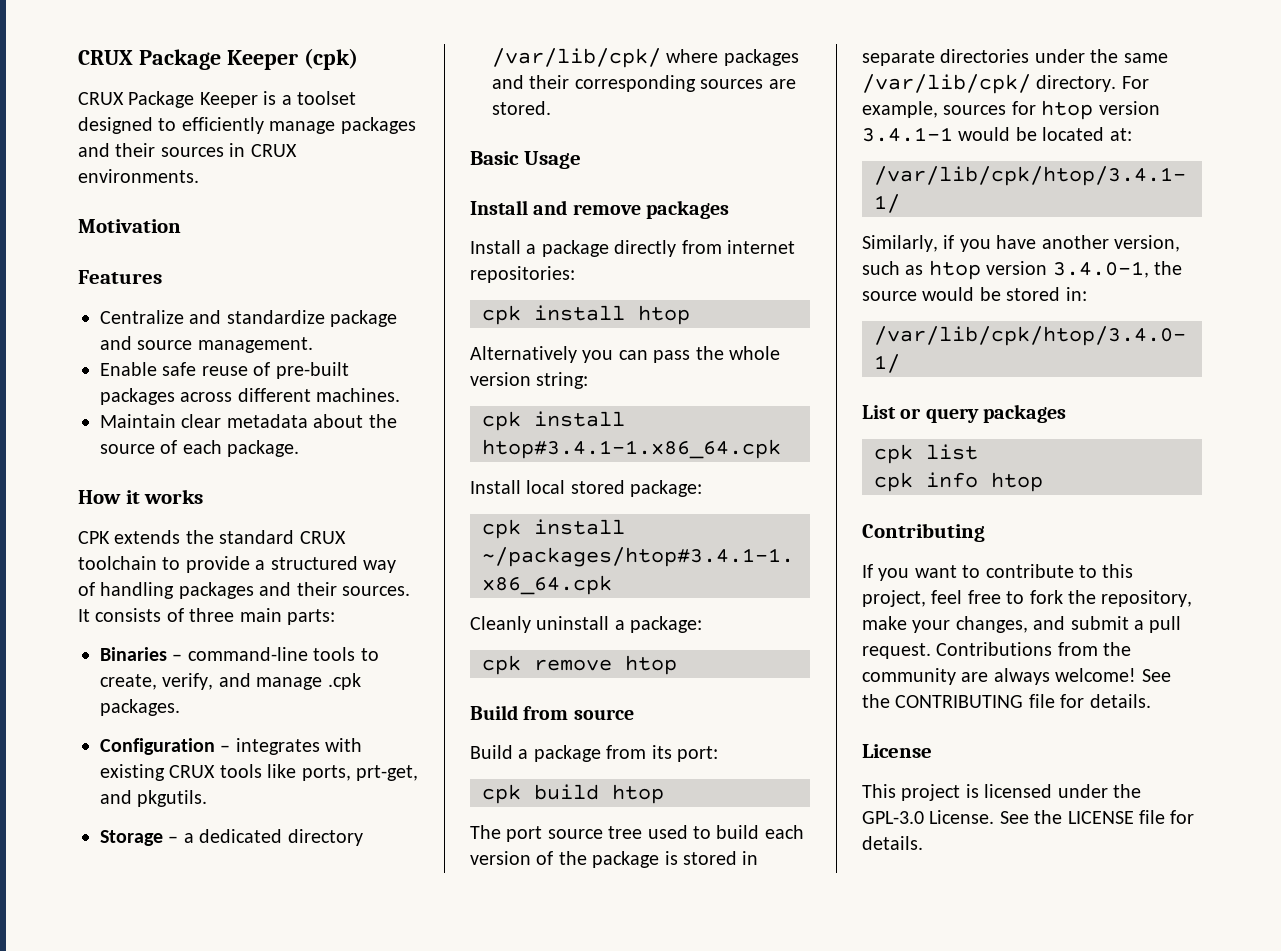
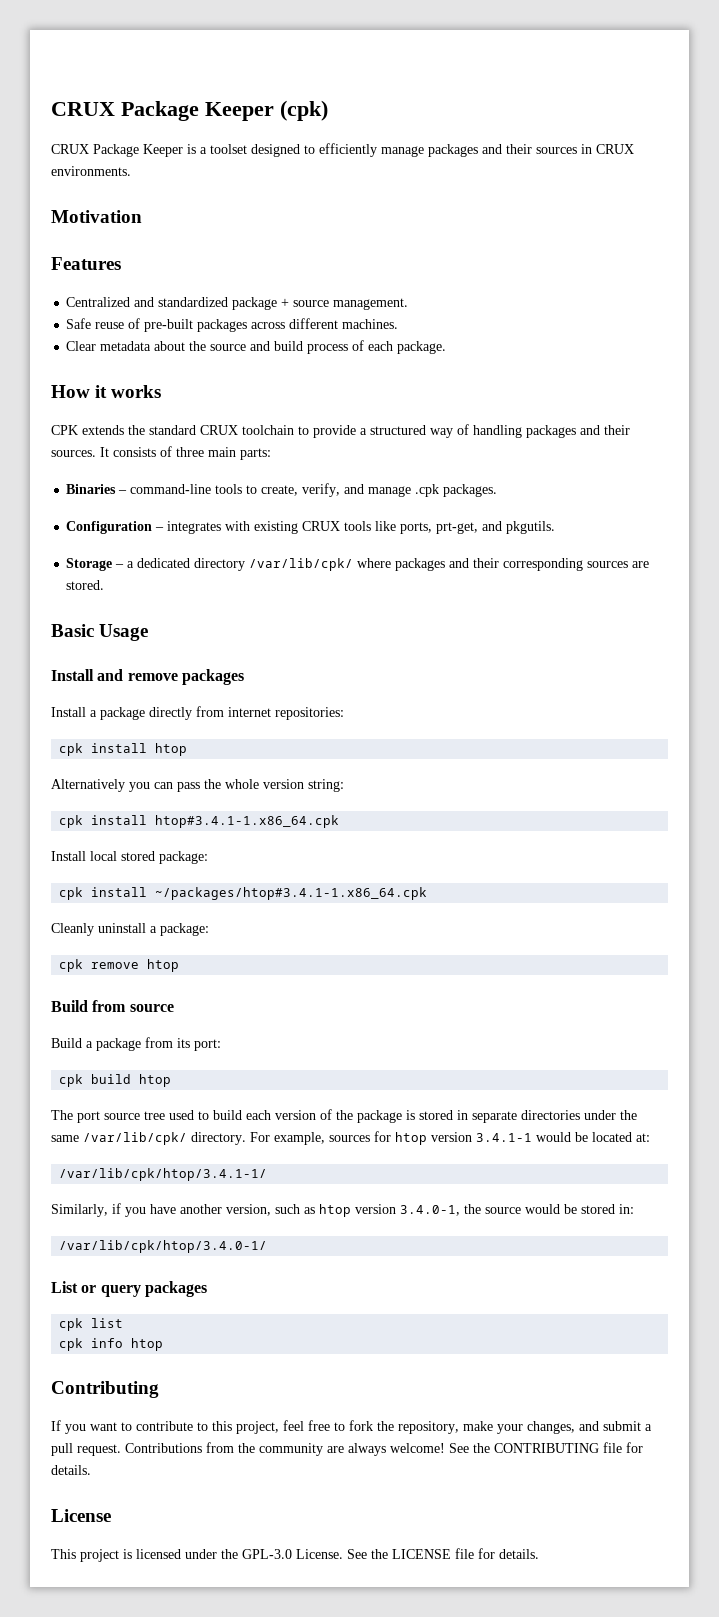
[100,310,398,327] [100,336,132,350] Centralize and standardize package and -> [66,297,290,310] Centralized and standardized package +
[100,362,197,376] Enable safe -> [66,318,92,329] Safe
[100,414,222,428] Maintain clear -> [66,341,97,351] Clear
(155, 449) none -> [250,341,349,354] and build process

